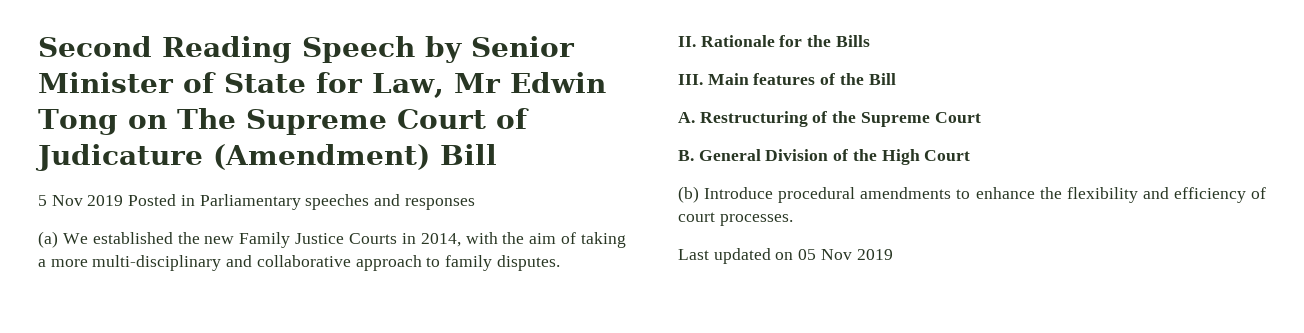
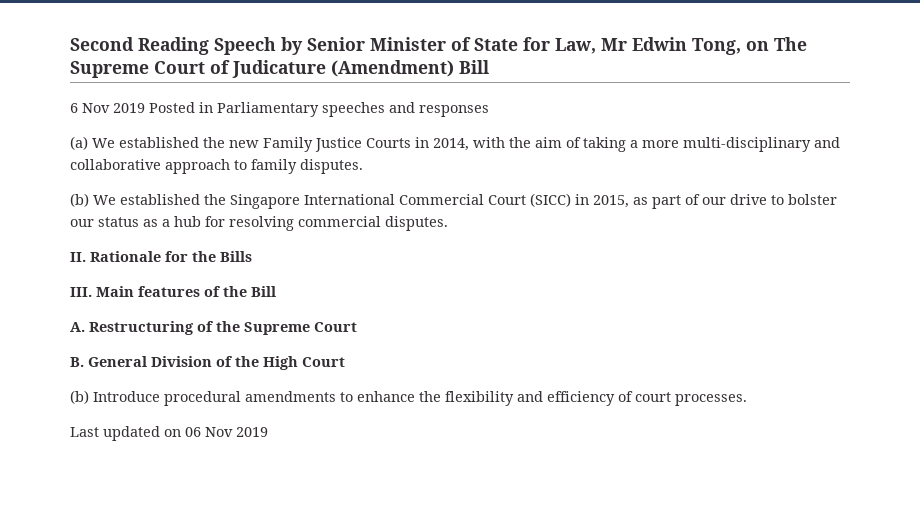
[38,109,118,135] Tong -> [692,38,741,55] Tong,
[38,195,47,206] 5 -> [70,103,78,113] 6
(560, 263) none -> [70,193,837,209] [70,216,448,231] // (b) We established the Singapore International Commercial Court (SICC) in 2015, as part of our drive to bolster our status as a hub for resolving commercial disputes.
[798,249,817,260] 05 -> [185,427,201,437] 06

